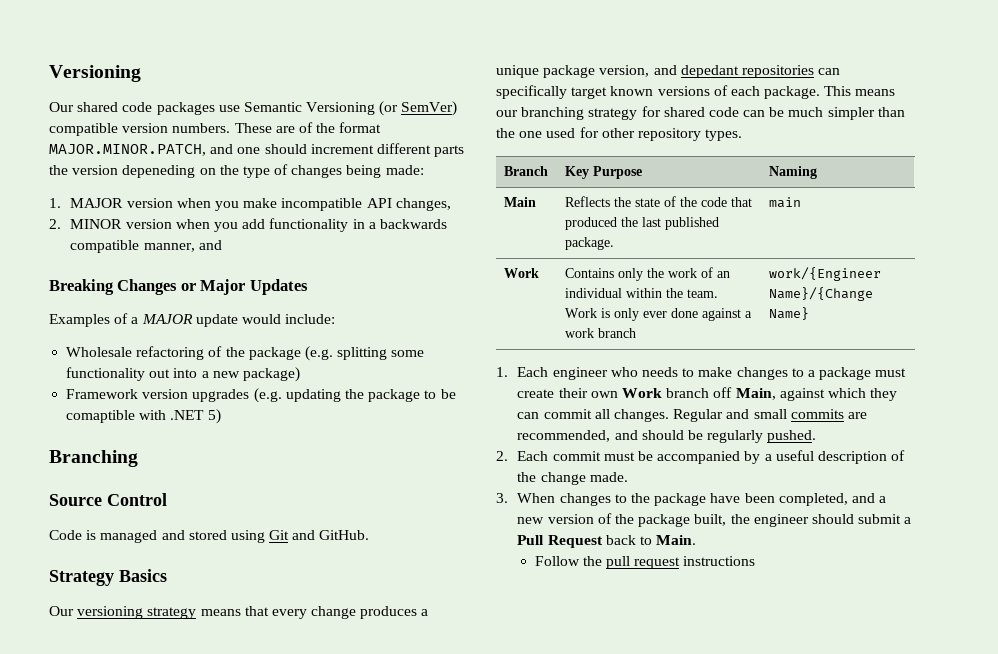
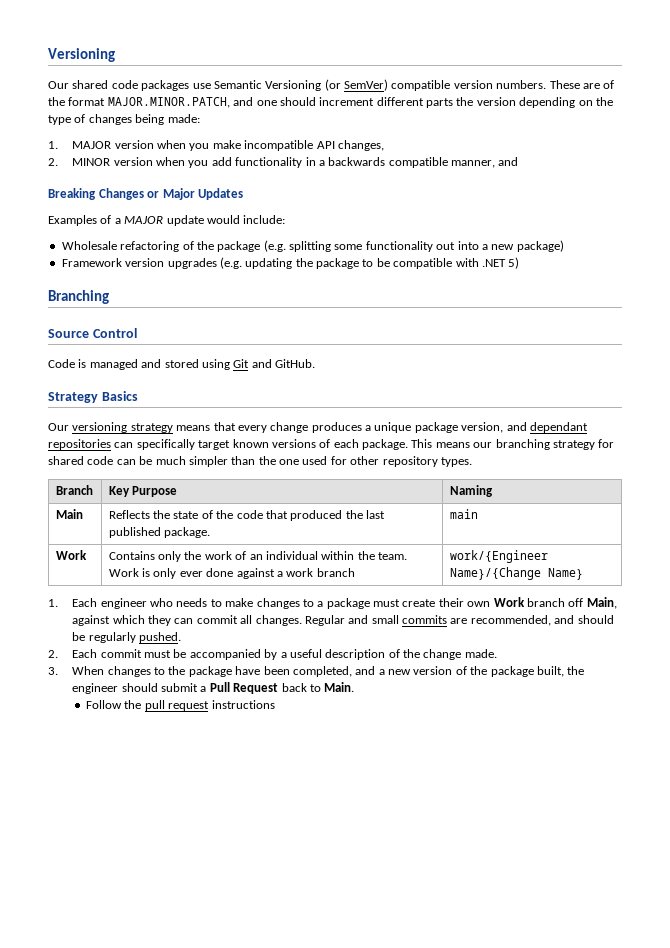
[122,165,196,178] depeneding -> [519,97,576,108] depending
[66,410,136,423] comaptible -> [393,258,453,269] compatible
[680,65,739,78] depedant -> [529,422,588,433] dependant

